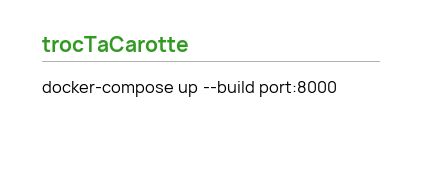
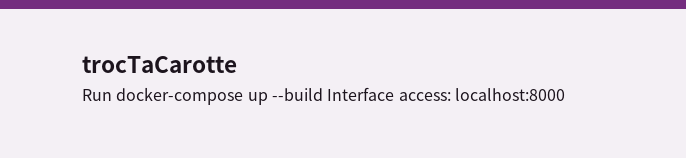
(189, 44) none -> [82,89,112,101] Run
[259,81,338,97] port:8000 -> [327,87,565,101] Interface access: localhost:8000

